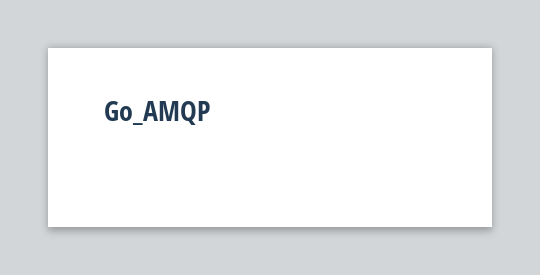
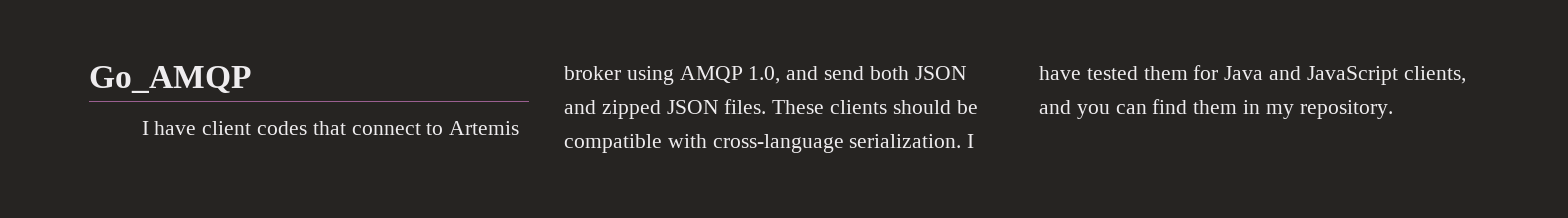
(210, 113) none -> [141,121,520,135] [564,66,967,85] [564,99,978,119] [564,134,975,153] [1039,65,1466,85] [1039,99,1393,119] // I have client codes that connect to Artemis broker using AMQP 1.0, and send both JSON and zipped JSON files. These clients should be compatible with cross-language serialization. I have tested them for Java and JavaScript clients, and you can find them in my repository.

